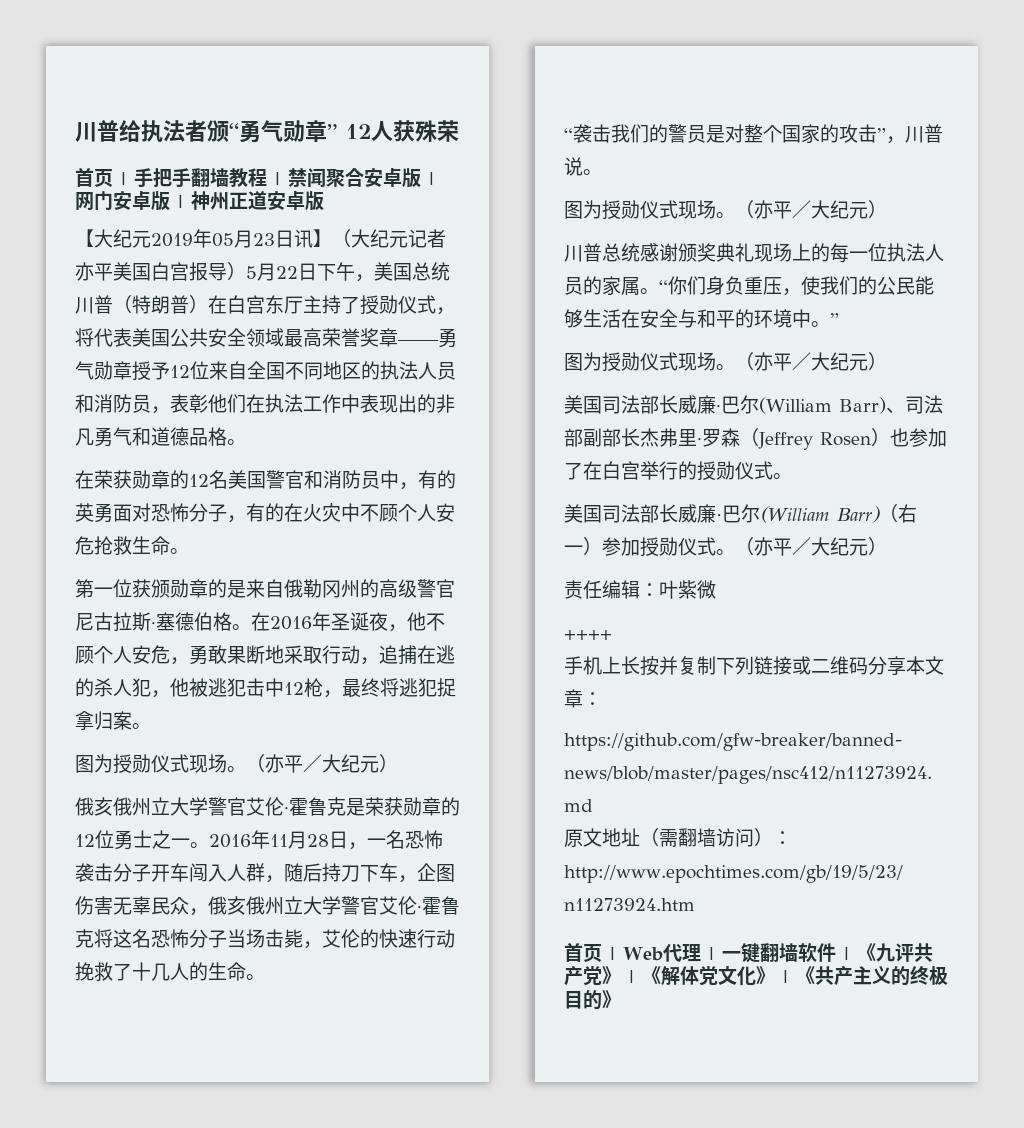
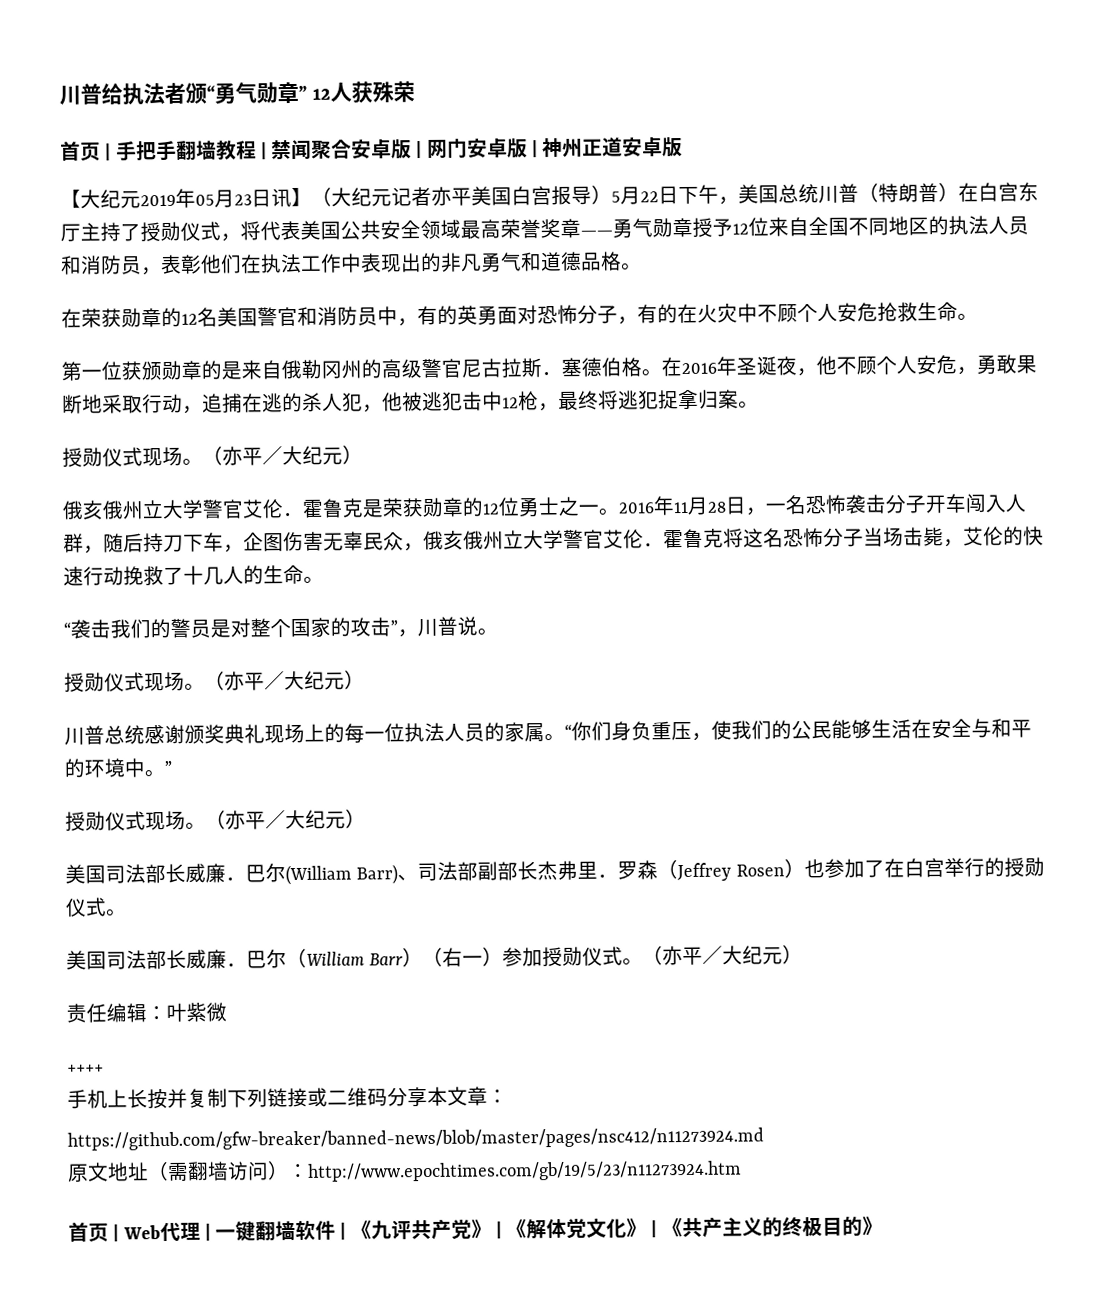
[151,622,156,629] · -> [541,370,562,376] ．
[75,754,113,773] 图为 -> (759, 404) none
[284,807,289,814] · -> [282,511,304,517] ．
[417,906,422,913] · -> [643,542,664,547] ．
[564,200,602,219] 图为 -> (498, 631) none
[564,352,602,371] 图为 -> (172, 767) none
[716,405,721,412] · -> [225,876,246,881] ．
[697,438,702,445] · -> [597,873,619,878] ．
[716,504,880,523] ·巴尔(William Barr) -> [226,948,424,969] ．巴尔（William Barr）

